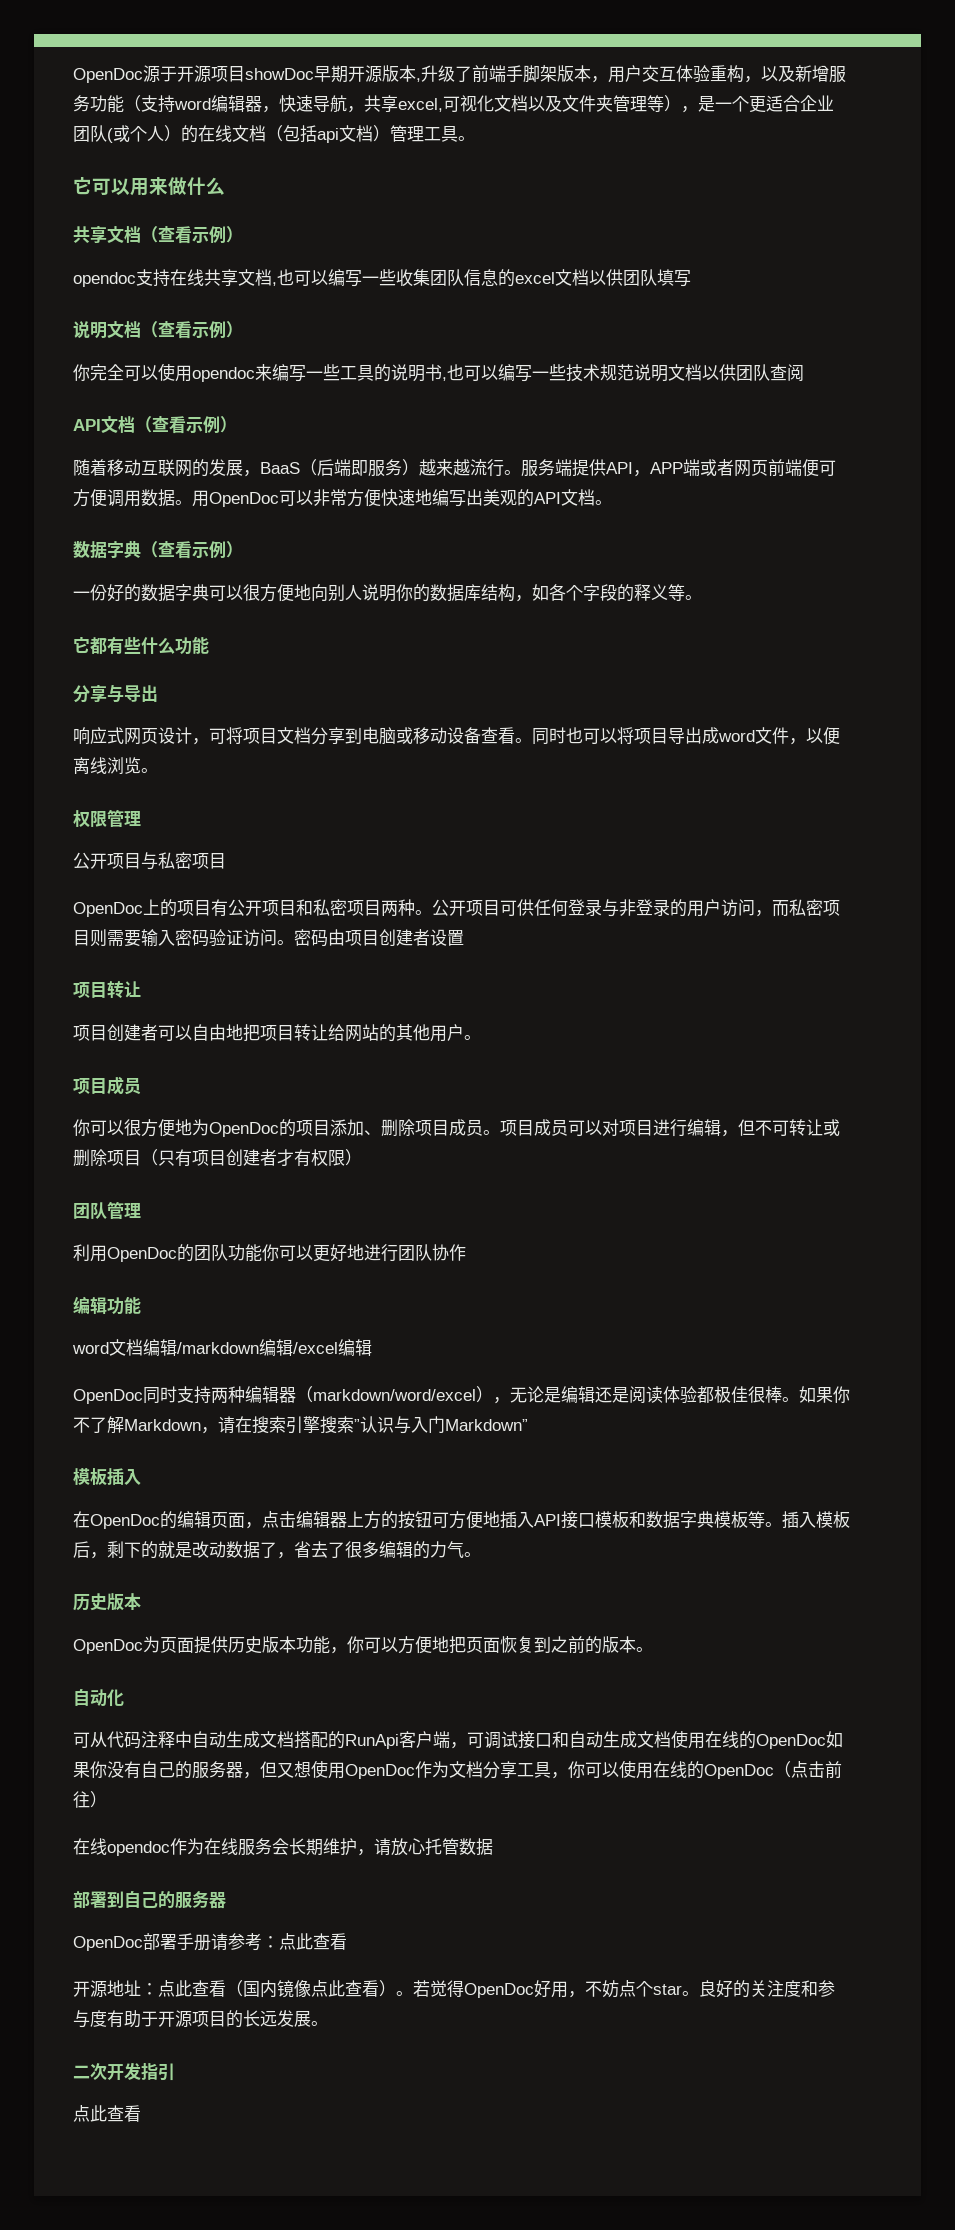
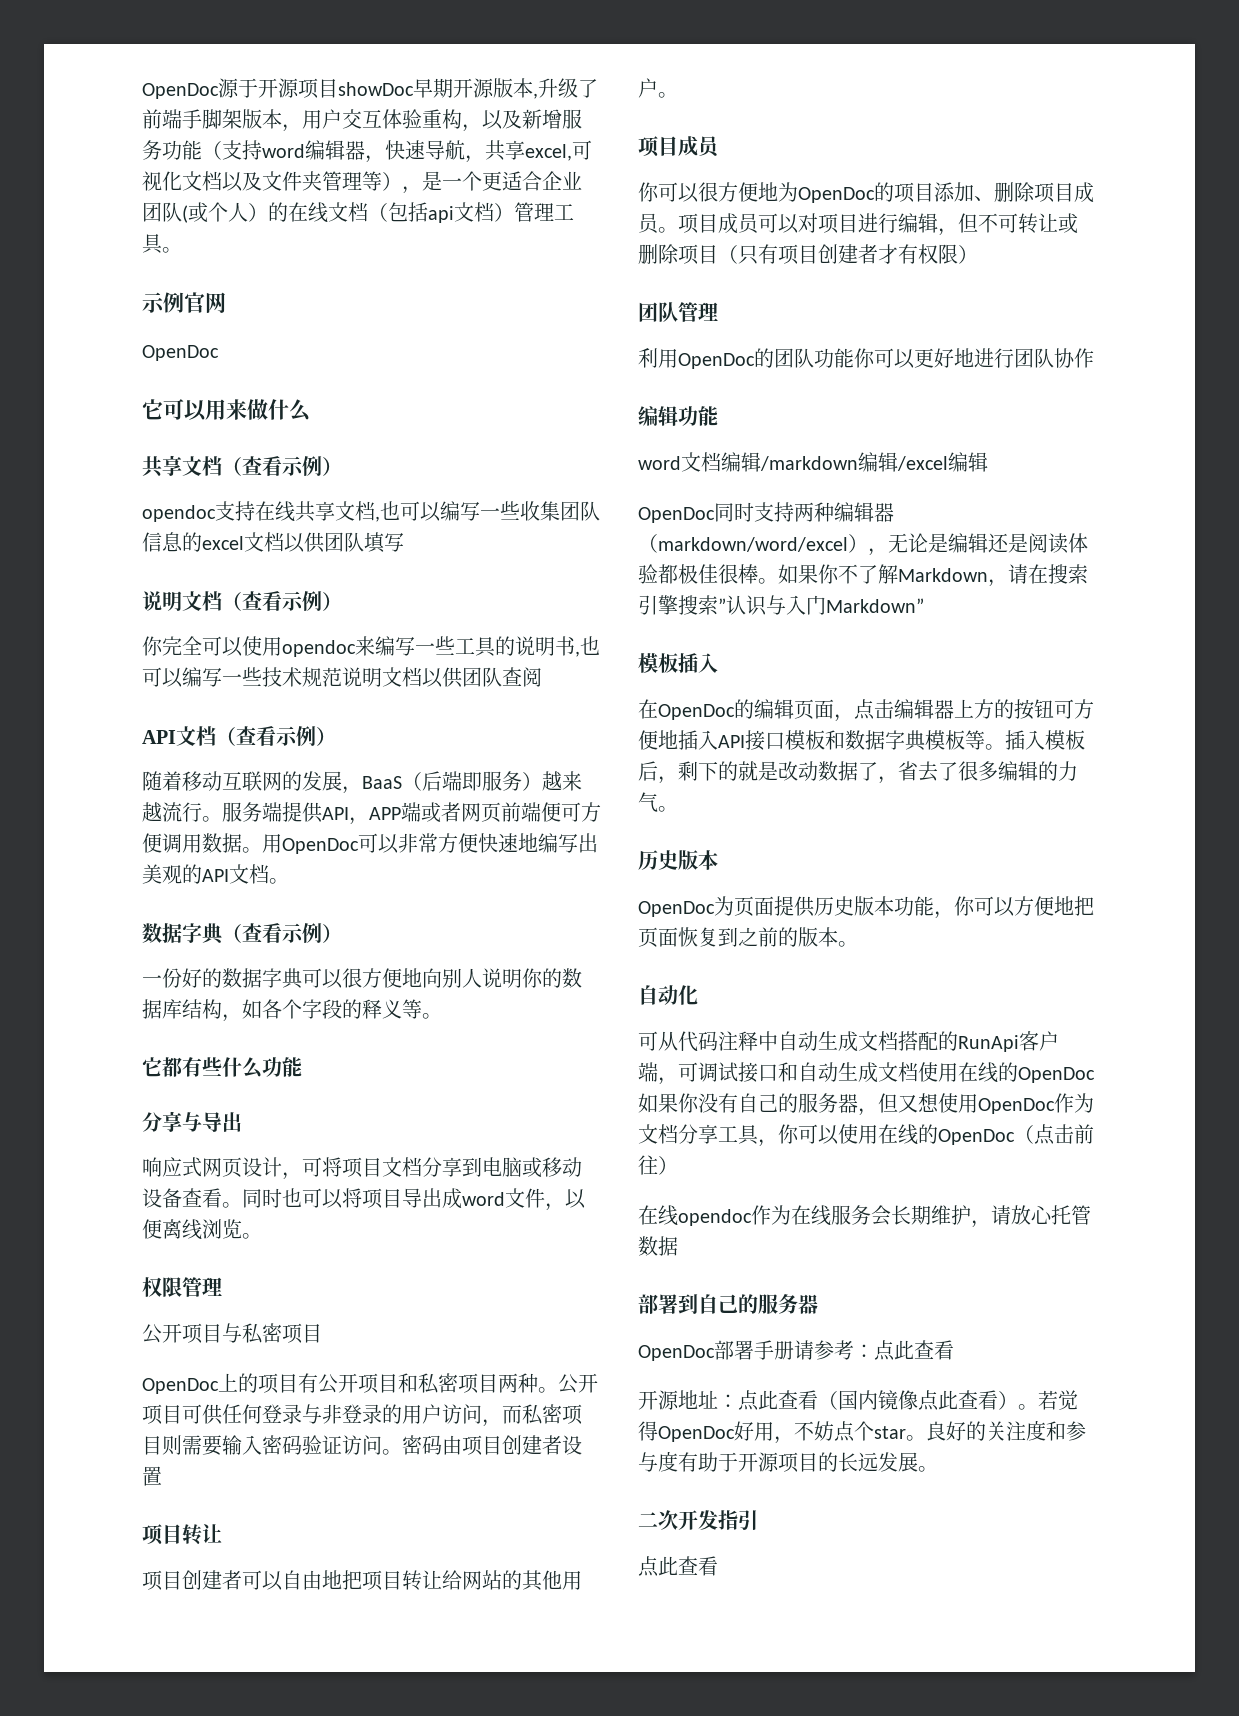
(475, 138) none -> [142,292,226,313] [142,345,219,361] // 示例官网 // OpenDoc

